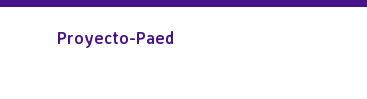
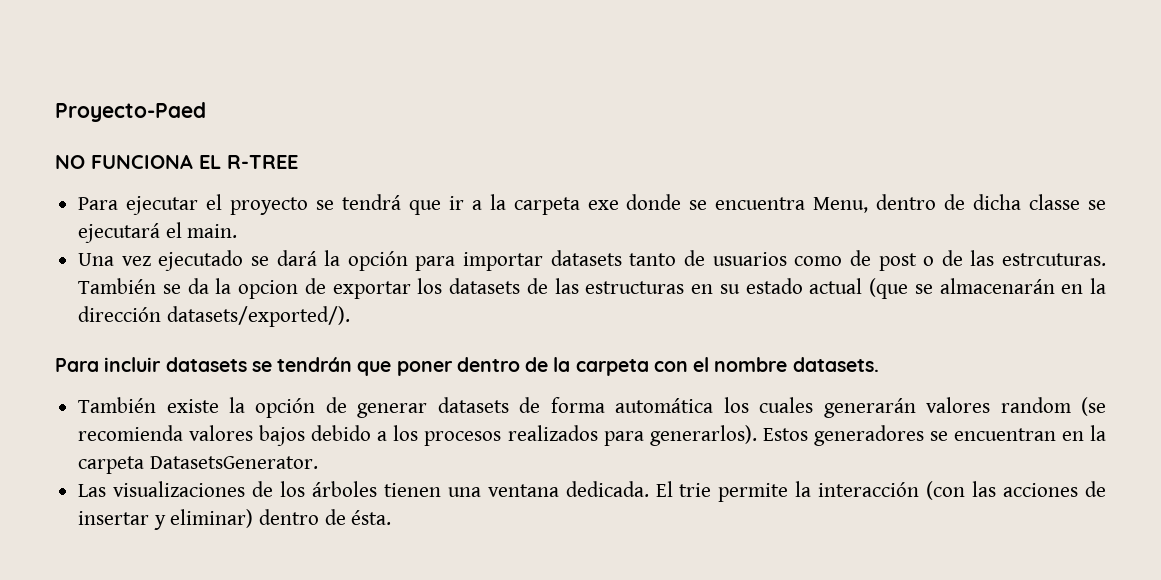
(174, 39) none -> [55,154,298,169] [78,194,1107,215] [78,222,238,243] [78,250,1106,271] [78,278,1106,299] [78,306,350,327] [55,357,879,376] [78,397,1107,418] [78,425,1106,446] [78,456,318,474] [78,481,1107,502] [78,509,392,530] // NO FUNCIONA EL R-TREE // Para ejecutar el proyecto se tendrá que ir a la carpeta exe donde se encuentra Menu, dentro de dicha classe se ejecutará el main. // Una vez ejecutado se dará la opción para importar datasets tanto de usuarios como de post o de las estrcuturas. También se da la opcion de exportar los datasets de las estructuras en su estado actual (que se almacenarán en la dirección datasets/exported/). // Para incluir datasets se tendrán que poner dentro de la carpeta con el nombre datasets. // También existe la opción de generar datasets de forma automática los cuales generarán valores random (se recomienda valores bajos debido a los procesos realizados para generarlos). Estos generadores se encuentran en la carpeta DatasetsGenerator. // Las visualizaciones de los árboles tienen una ventana dedicada. El trie permite la interacción (con las acciones de insertar y eliminar) dentro de ésta.

